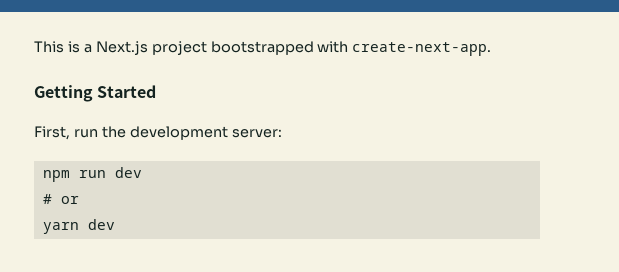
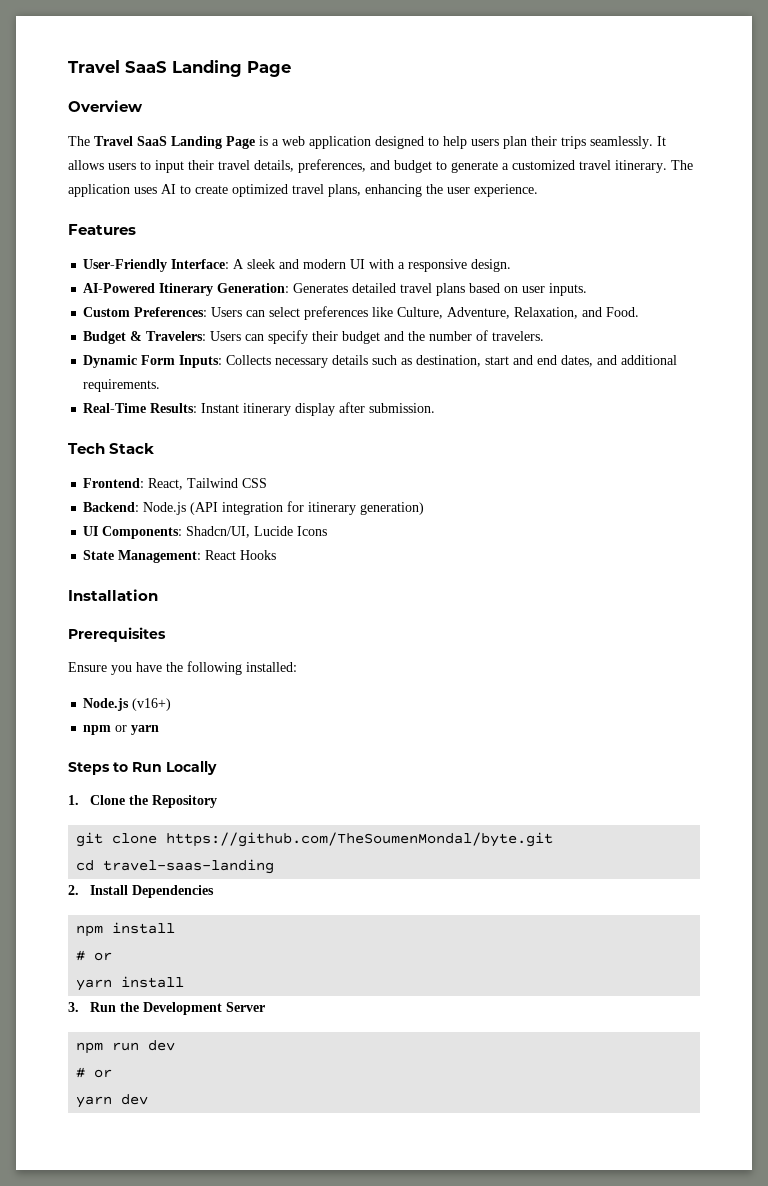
[34,41,492,56] [34,85,157,102] [34,126,282,140] This is a Next.js project bootstrapped with create-next-app. // Getting Started // First, run the development server: -> [68,60,291,77] [68,100,143,112] [68,136,666,149] [68,159,693,173] [68,184,538,197] [68,224,136,235] [83,259,512,272] [83,283,588,296] [83,306,640,320] [83,330,545,344] [83,355,678,368] [83,379,161,392] [83,402,436,416] [68,443,155,454] [83,478,268,490] [83,501,425,515] [83,526,328,539] [83,550,277,563] [68,589,158,601] [68,627,166,642] [68,661,297,675] [83,698,172,711] [83,725,160,735] [68,761,217,775] [68,795,218,808] [76,832,554,847] [76,859,275,874] [68,885,215,898] [76,922,176,937] [76,950,113,961] [76,976,185,991] [68,1002,266,1015] Travel SaaS Landing Page // Overview // The Travel SaaS Landing Page is a web application designed to help users plan their trips seamlessly. It allows users to input their travel details, preferences, and budget to generate a customized travel itinerary. The application uses AI to create optimized travel plans, enhancing the user experience. // Features // User-Friendly Interface: A sleek and modern UI with a responsive design. // AI-Powered Itinerary Generation: Generates detailed travel plans based on user inputs. // Custom Preferences: Users can select preferences like Culture, Adventure, Relaxation, and Food. // Budget & Travelers: Users can specify their budget and the number of travelers. // Dynamic Form Inputs: Collects necessary details such as destination, start and end dates, and additional requirements. // Real-Time Results: Instant itinerary display after submission. // Tech Stack // Frontend: React, Tailwind CSS // Backend: Node.js (API integration for itinerary generation) // UI Components: Shadcn/UI, Lucide Icons // State Management: React Hooks // Installation // Prerequisites // Ensure you have the following installed: // Node.js (v16+) // npm or yarn // Steps to Run Locally // 1. Clone the Repository // git clone https://github.com/TheSoumenMondal/byte.git // cd travel-saas-landing // 2. Install Dependencies // npm install // # or // yarn install // 3. Run the Development Server

